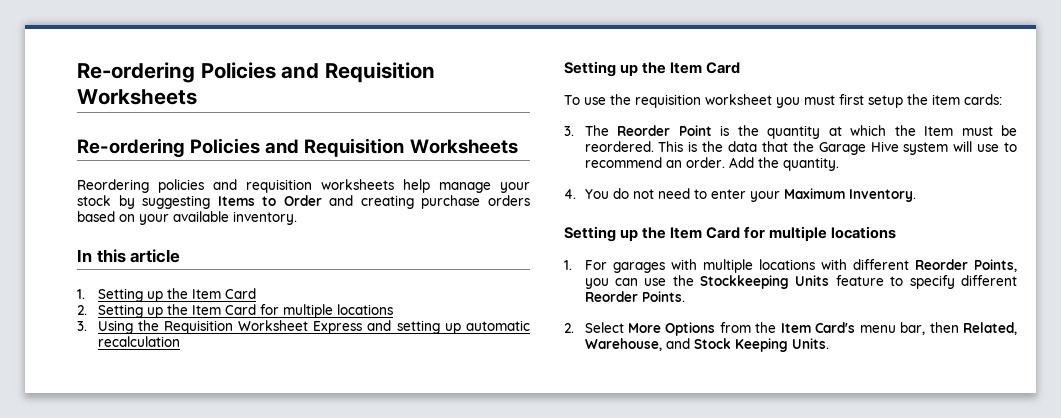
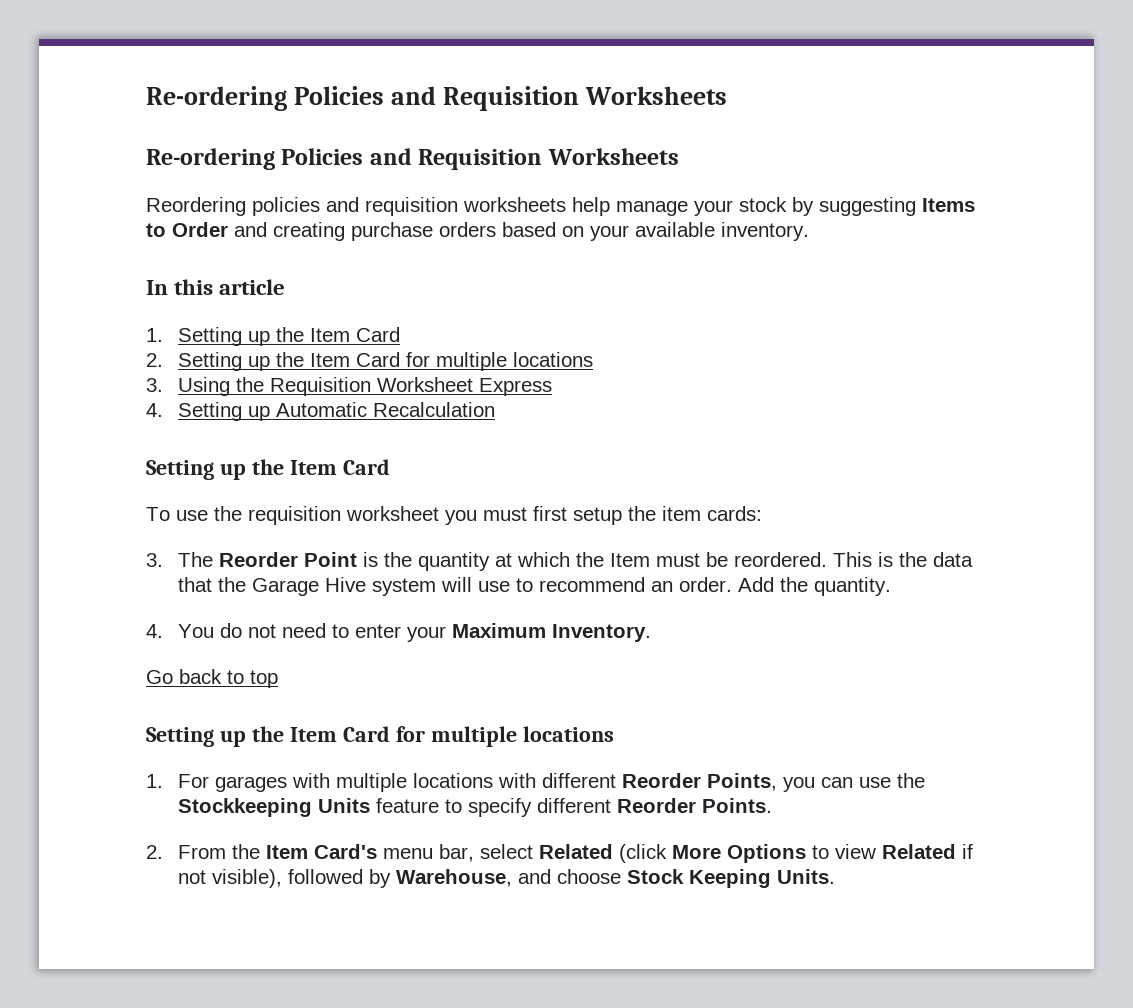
[367,320,530,334] [97,336,180,347] and setting up automatic recalculation -> [146,402,495,421] // 4. Setting up Automatic Recalculation
(916, 195) none -> [146,669,278,688] // Go back to top
[584,322,751,336] Select More Options from -> [177,845,226,859] From
[929,322,1017,335] then Related, -> [479,844,973,863] [177,869,391,888] select Related (click More Options to view Related if not visible), followed by
(690, 343) none -> [556,869,621,884] choose

